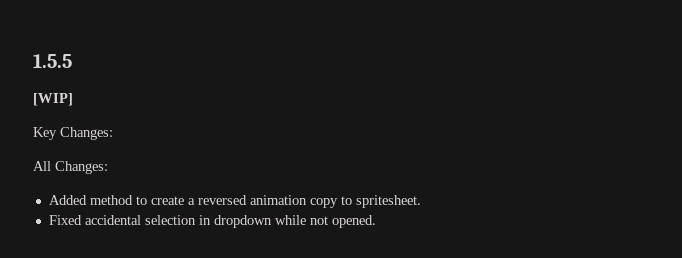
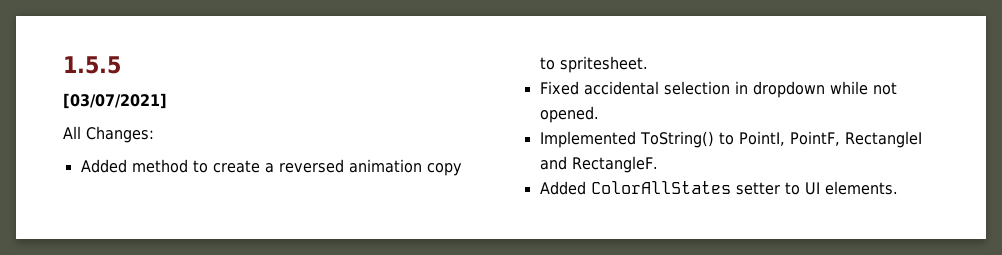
[33,93,73,106] [33,127,113,140] [WIP] // Key Changes: -> [63,93,167,109] [03/07/2021]
(376, 221) none -> [539,131,922,148] [539,156,658,173] [539,181,898,195] // Implemented ToString() to PointI, PointF, RectangleI and RectangleF. // Added ColorAllStates setter to UI elements.

